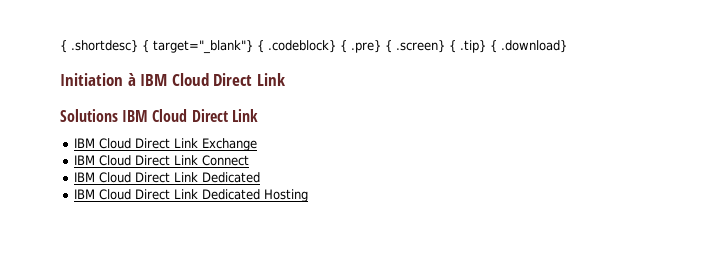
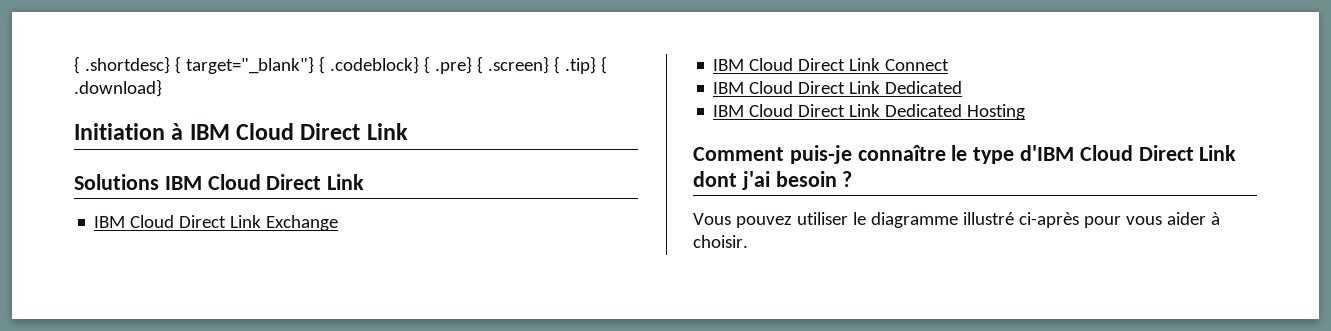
(309, 195) none -> [693,145,1237,164] [693,171,853,190] [693,212,1220,228] [693,235,748,248] // Comment puis-je connaître le type d'IBM Cloud Direct Link dont j'ai besoin ? // Vous pouvez utiliser le diagramme illustré ci-après pour vous aider à choisir.

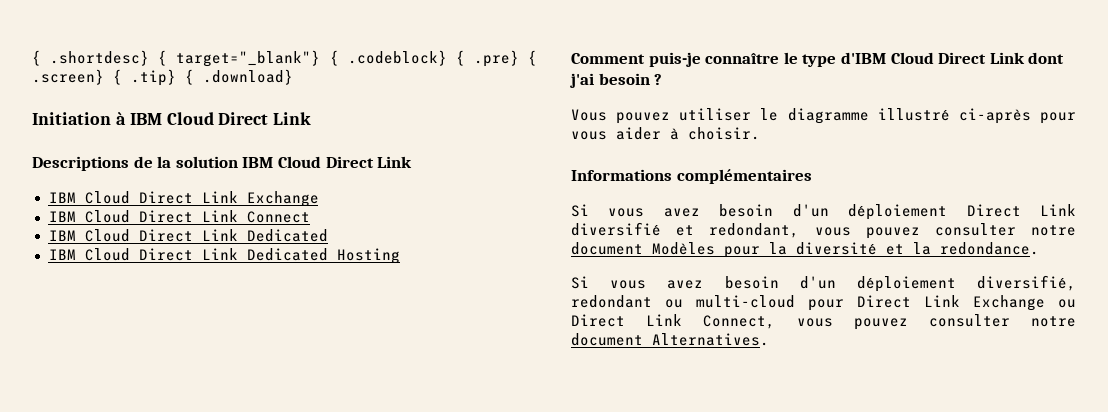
[74,174,159,190] Solutions -> [32,156,238,171] Descriptions de la solution
(748, 241) none -> [571,169,812,184] [571,204,1076,220] [571,222,1076,239] [571,242,1039,258] [571,275,1076,292] [571,295,1076,311] [571,314,1076,330] [571,333,769,346] // Informations complémentaires // Si vous avez besoin d'un déploiement Direct Link diversifié et redondant, vous pouvez consulter notre document Modèles pour la diversité et la redondance. // Si vous avez besoin d'un déploiement diversifié, redondant ou multi-cloud pour Direct Link Exchange ou Direct Link Connect, vous pouvez consulter notre document Alternatives.

